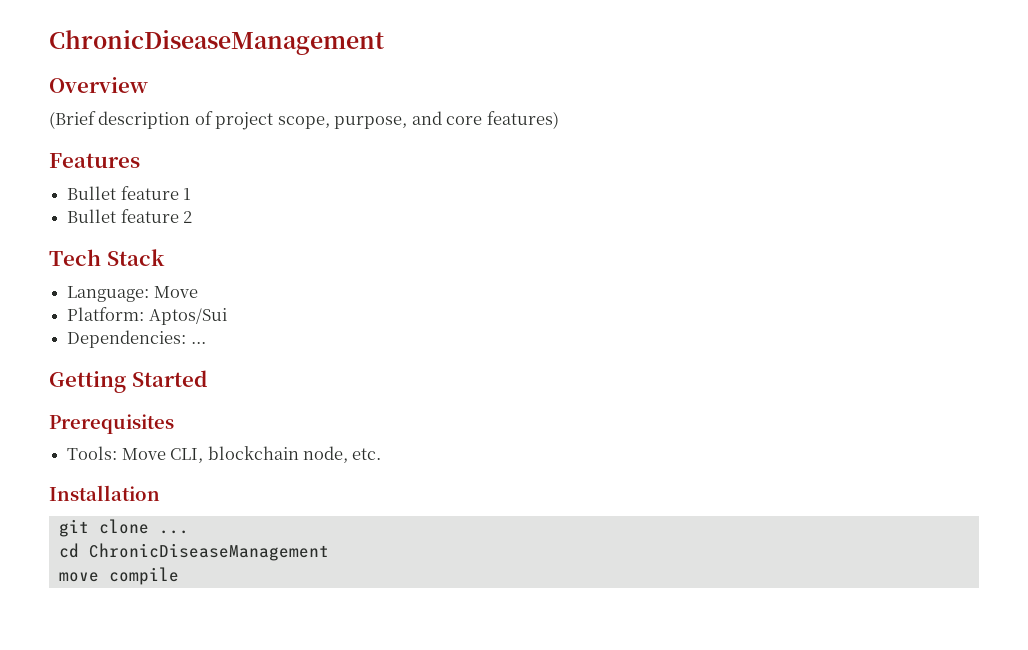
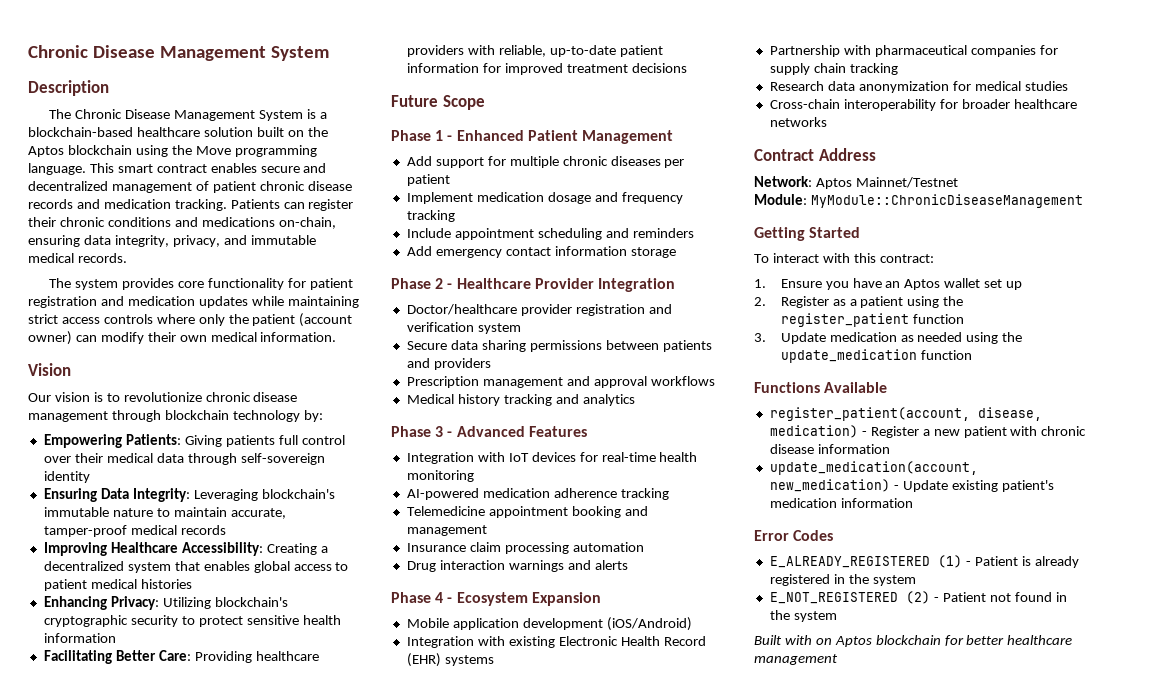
[49,30,384,55] [49,77,148,93] [49,111,559,130] [49,153,140,168] [67,186,192,200] [67,209,193,223] [49,249,165,266] [67,286,198,302] [67,307,227,325] [67,330,206,348] [49,370,207,393] [49,414,174,434] [67,446,382,463] [49,485,160,501] [58,519,189,537] [58,543,329,561] [58,567,179,585] ChronicDiseaseManagement // Overview // (Brief description of project scope, purpose, and core features) // Features // Bullet feature 1 // Bullet feature 2 // Tech Stack // Language: Move // Platform: Aptos/Sui // Dependencies: ... // Getting Started // Prerequisites // Tools: Move CLI, blockchain node, etc. // Installation // git clone ... // cd ChronicDiseaseManagement // move compile -> [28,45,329,61] [28,80,109,96] [49,109,327,121] [28,127,328,137] [28,145,317,157] [28,163,327,175] [28,181,352,193] [28,199,354,211] [28,217,336,229] [28,235,316,247] [28,253,127,263] [49,278,353,290] [28,296,359,308] [28,313,353,327] [28,331,337,345] [28,363,71,376] [28,392,298,402] [28,410,323,422] [43,434,345,448] [43,453,325,465] [43,471,90,483] [43,488,335,502] [43,507,286,519] [43,525,226,537] [43,542,328,556] [43,561,349,573] [43,579,192,591] [43,596,288,610] [43,615,341,627] [43,633,116,643] [43,650,319,664] [406,45,663,57] [406,63,687,75] [391,95,485,110] [391,130,673,144] [406,156,685,168] [406,174,450,186] [406,192,683,204] [406,210,455,222] [406,228,694,240] [406,246,676,258] [391,278,675,292] [406,304,672,316] [406,322,521,334] [406,340,712,352] [406,358,491,370] [406,376,715,388] [406,394,635,406] [391,426,587,437] [406,452,698,464] [406,470,474,482] [406,488,669,500] [406,506,648,518] [406,525,487,536] [406,542,644,554] [406,560,628,572] [391,592,601,606] [406,617,692,631] [406,636,706,648] [406,653,494,667] [769,45,1058,57] [769,63,898,75] [769,81,1068,93] [769,99,1077,111] [769,117,827,127] [754,148,876,161] [754,176,958,189] [754,194,1083,208] [754,227,861,241] [754,253,934,263] [754,278,1023,290] [754,296,964,308] [780,313,964,327] [754,332,1023,344] [780,349,972,363] [754,382,888,393] [769,407,1042,421] [769,425,1087,438] [769,444,890,454] [769,461,978,475] [769,479,1054,492] [769,498,913,508] [754,530,834,541] [769,555,1079,568] [769,574,916,586] [769,591,1067,604] [769,610,837,622] [754,635,1073,647] [754,654,838,665] Chronic Disease Management System // Description // The Chronic Disease Management System is a blockchain-based healthcare solution built on the Aptos blockchain using the Move programming language. This smart contract enables secure and decentralized management of patient chronic disease records and medication tracking. Patients can register their chronic conditions and medications on-chain, ensuring data integrity, privacy, and immutable medical records. // The system provides core functionality for patient registration and medication updates while maintaining strict access controls where only the patient (account owner) can modify their own medical information. // Vision // Our vision is to revolutionize chronic disease management through blockchain technology by: // Empowering Patients: Giving patients full control over their medical data through self-sovereign identity // Ensuring Data Integrity: Leveraging blockchain's immutable nature to maintain accurate, tamper-proof medical records // Improving Healthcare Accessibility: Creating a decentralized system that enables global access to patient medical histories // Enhancing Privacy: Utilizing blockchain's cryptographic security to protect sensitive health information // Facilitating Better Care: Providing healthcare providers with reliable, up-to-date patient information for improved treatment decisions // Future Scope // Phase 1 - Enhanced Patient Management // Add support for multiple chronic diseases per patient // Implement medication dosage and frequency tracking // Include appointment scheduling and reminders // Add emergency contact information storage // Phase 2 - Healthcare Provider Integration // Doctor/healthcare provider registration and verification system // Secure data sharing permissions between patients and providers // Prescription management and approval workflows // Medical history tracking and analytics // Phase 3 - Advanced Features // Integration with IoT devices for real-time health monitoring // AI-powered medication adherence tracking // Telemedicine appointment booking and management // Insurance claim processing automation // Drug interaction warnings and alerts // Phase 4 - Ecosystem Expansion // Mobile application development (iOS/Android) // Integration with existing Electronic Health Record (EHR) systems // Partnership with pharmaceutical companies for supply chain tracking // Research data anonymization for medical studies // Cross-chain interoperability for broader healthcare networks // Contract Address // Network: Aptos Mainnet/Testnet // Module: MyModule::ChronicDiseaseManagement // Getting Started // To interact with this contract: // 1. Ensure you have an Aptos wallet set up // 2. Register as a patient using the register_patient function // 3. Update medication as needed using the update_medication function // Functions Available // register_patient(account, disease, medication) - Register a new patient with chronic disease information // update_medication(account, new_medication) - Update existing patient's medication information // Error Codes // E_ALREADY_REGISTERED (1) - Patient is already registered in the system // E_NOT_REGISTERED (2) - Patient not found in the system // Built with on Aptos blockchain for better healthcare management

